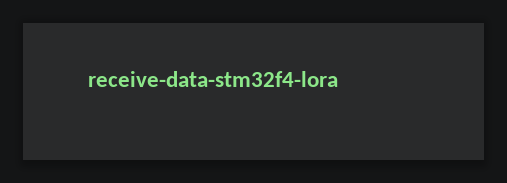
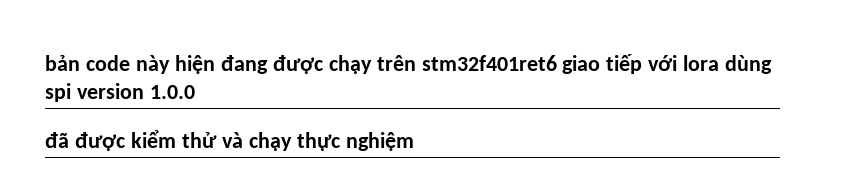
[88,71,338,87] receive-data-stm32f4-lora -> [45,54,773,74] [45,83,195,102] [45,130,414,151] bản code này hiện đang được chạy trên stm32f401ret6 giao tiếp với lora dùng spi version 1.0.0 // đã được kiểm thử và chạy thực nghiệm

